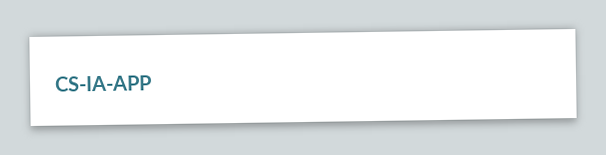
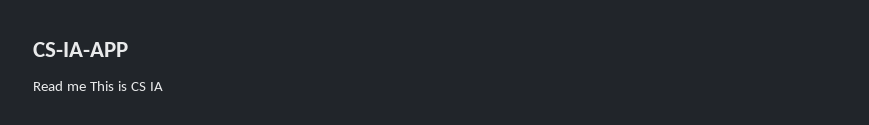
(152, 83) none -> [33,81,163,91] // Read me This is CS IA

